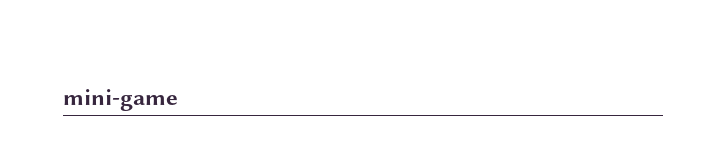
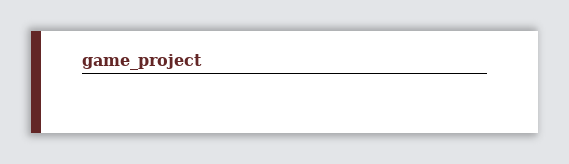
[63,89,178,111] mini-game -> [82,54,202,70] game_project

